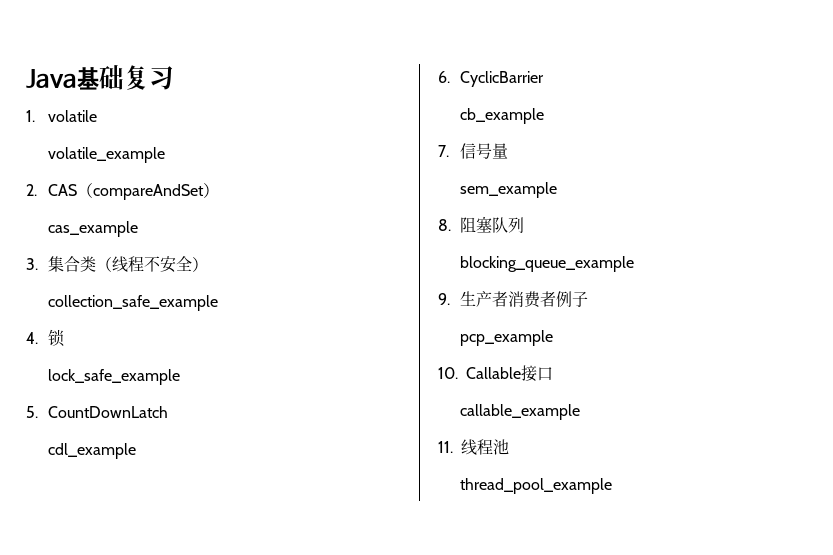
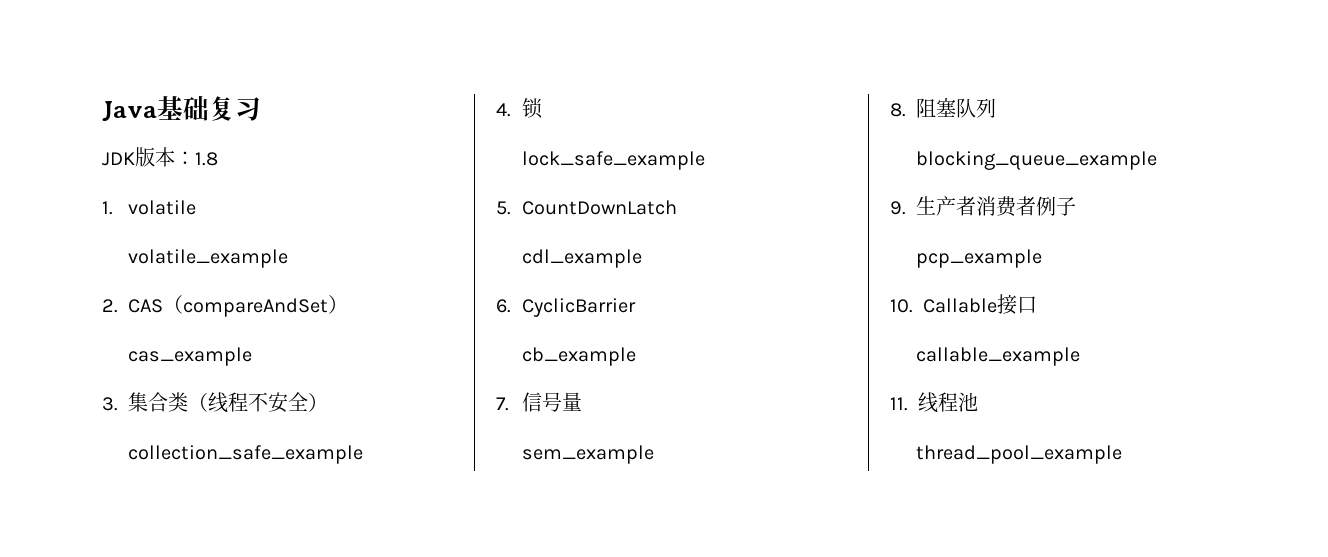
(174, 78) none -> [102,147,218,167] // JDK版本：1.8

